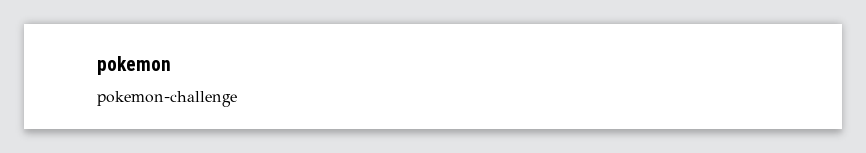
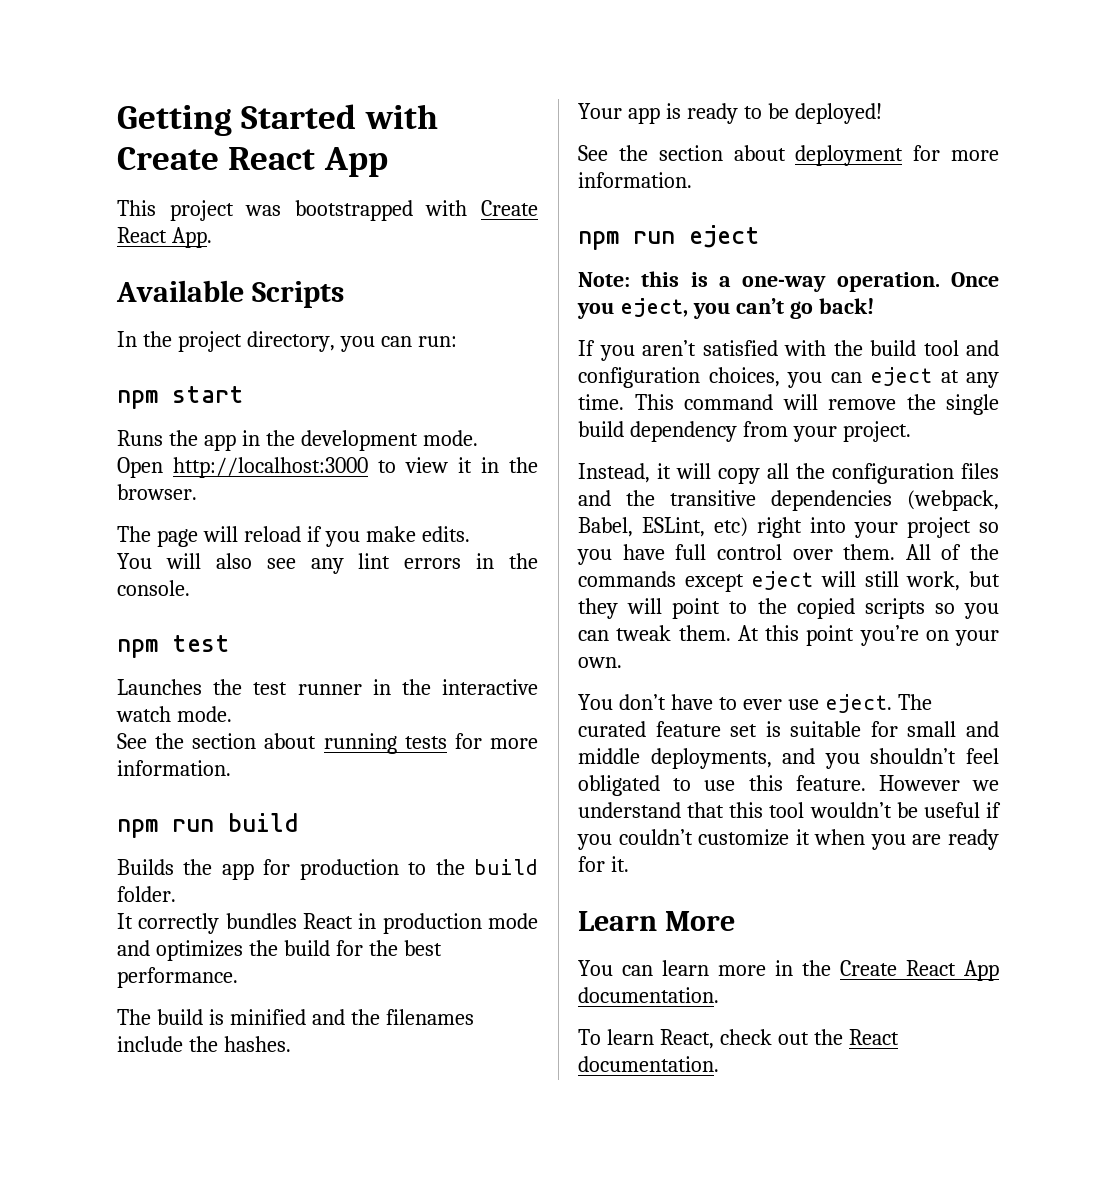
[97,56,171,75] [97,91,237,107] pokemon // pokemon-challenge -> [117,104,438,136] [117,147,388,177] [117,200,538,221] [117,227,212,248] [116,280,344,308] [117,331,457,352] [117,386,244,409] [117,430,478,451] [117,457,538,478] [117,484,197,500] [117,526,470,547] [117,553,538,574] [117,580,190,596] [117,635,230,658] [117,679,538,695] [116,706,232,722] [117,733,538,754] [117,760,231,776] [117,813,298,838] [117,859,538,880] [117,886,176,902] [117,913,538,934] [117,940,442,961] [117,967,238,988] [117,1009,474,1025] [117,1036,291,1052] [578,103,882,124] [578,145,999,166] [578,172,692,188] [578,225,760,250] [578,271,999,292] [577,298,874,319] [578,340,999,361] [578,367,999,388] [578,394,999,415] [578,421,911,442] [578,463,999,484] [578,490,999,511] [578,517,999,538] [577,544,999,565] [578,571,1000,592] [578,598,999,619] [578,625,999,646] [578,657,622,668] [578,694,932,713] [578,721,999,737] [578,748,999,769] [578,775,999,796] [578,802,1001,818] [577,829,999,850] [578,856,629,872] [578,911,735,931] [578,960,999,981] [578,987,719,1003] [578,1029,899,1049] [578,1056,719,1072] Getting Started with Create React App // This project was bootstrapped with Create React App. // Available Scripts // In the project directory, you can run: // npm start // Runs the app in the development mode. // Open http://localhost:3000 to view it in the browser. // The page will reload if you make edits. // You will also see any lint errors in the console. // npm test // Launches the test runner in the interactive watch mode. // See the section about running tests for more information. // npm run build // Builds the app for production to the build folder. // It correctly bundles React in production mode and optimizes the build for the best performance. // The build is minified and the filenames include the hashes. // Your app is ready to be deployed! // See the section about deployment for more information. // npm run eject // Note: this is a one-way operation. Once you eject, you can’t go back! // If you aren’t satisfied with the build tool and configuration choices, you can eject at any time. This command will remove the single build dependency from your project. // Instead, it will copy all the configuration files and the transitive dependencies (webpack, Babel, ESLint, etc) right into your project so you have full control over them. All of the commands except eject will still work, but they will point to the copied scripts so you can tweak them. At this point you’re on your own. // You don’t have to ever use eject. The curated feature set is suitable for small and middle deployments, and you shouldn’t feel obligated to use this feature. However we understand that this tool wouldn’t be useful if you couldn’t customize it when you are ready for it. // Learn More // You can learn more in the Create React App documentation. // To learn React, check out the React documentation.

